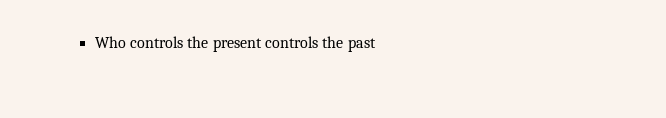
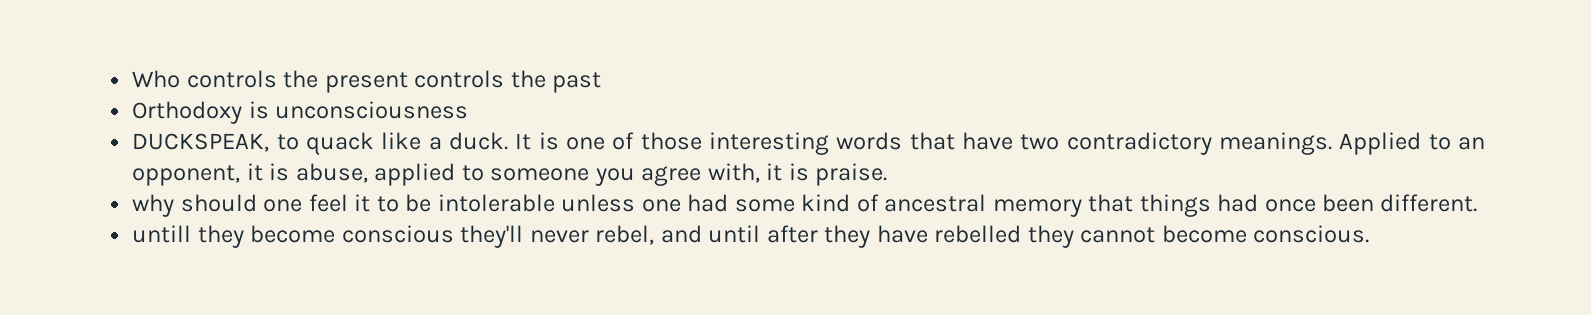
(376, 45) none -> [132,101,469,124] [132,132,1485,155] [132,163,888,186] [132,194,1478,217] [132,225,1370,248] // Orthodoxy is unconsciousness // DUCKSPEAK, to quack like a duck. It is one of those interesting words that have two contradictory meanings. Applied to an opponent, it is abuse, applied to someone you agree with, it is praise. // why should one feel it to be intolerable unless one had some kind of ancestral memory that things had once been different. // untill they become conscious they'll never rebel, and until after they have rebelled they cannot become conscious.

